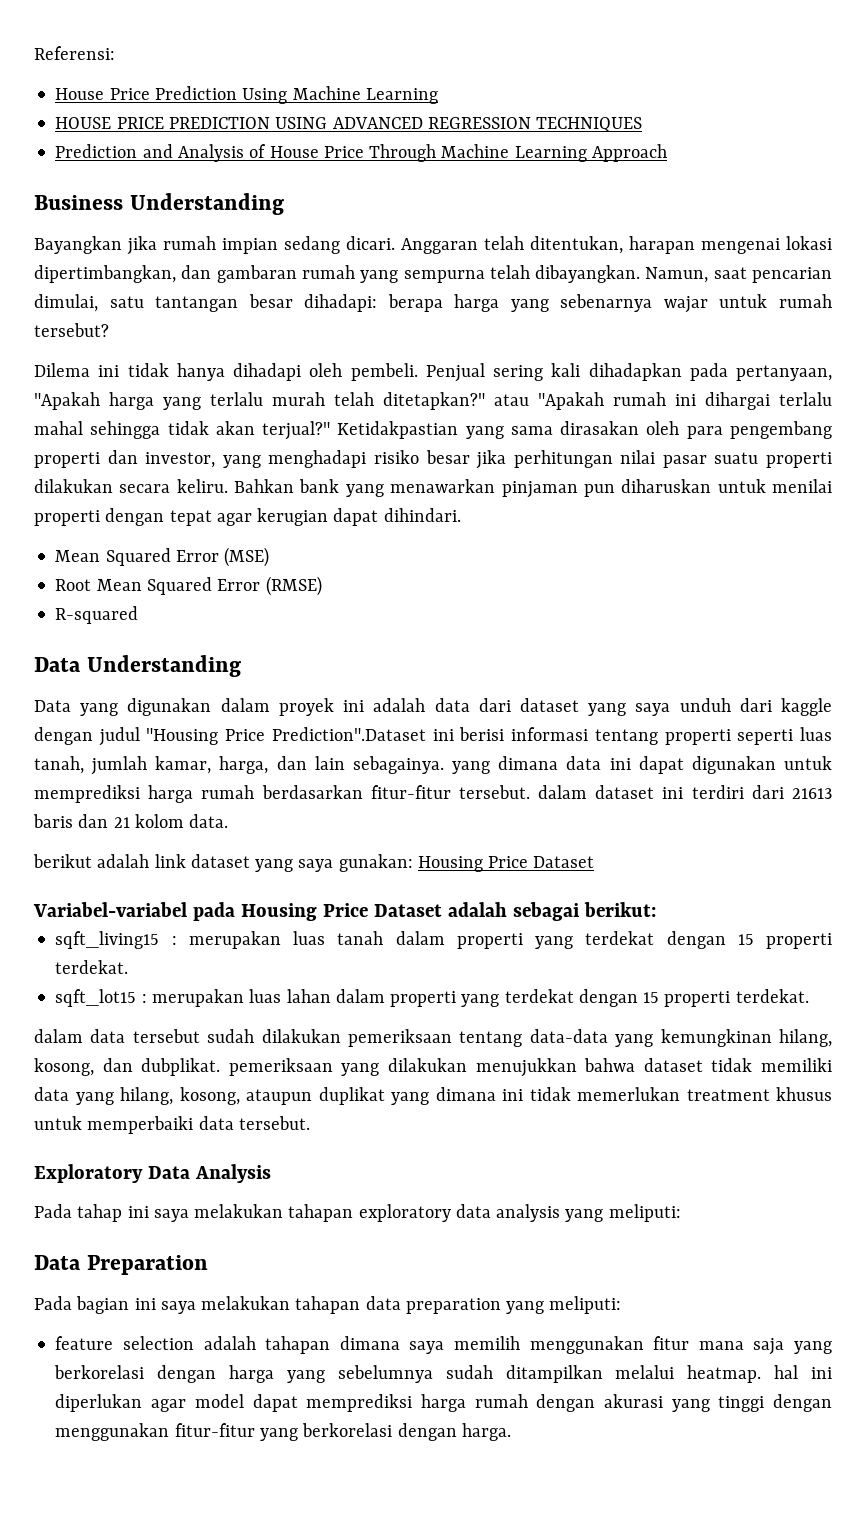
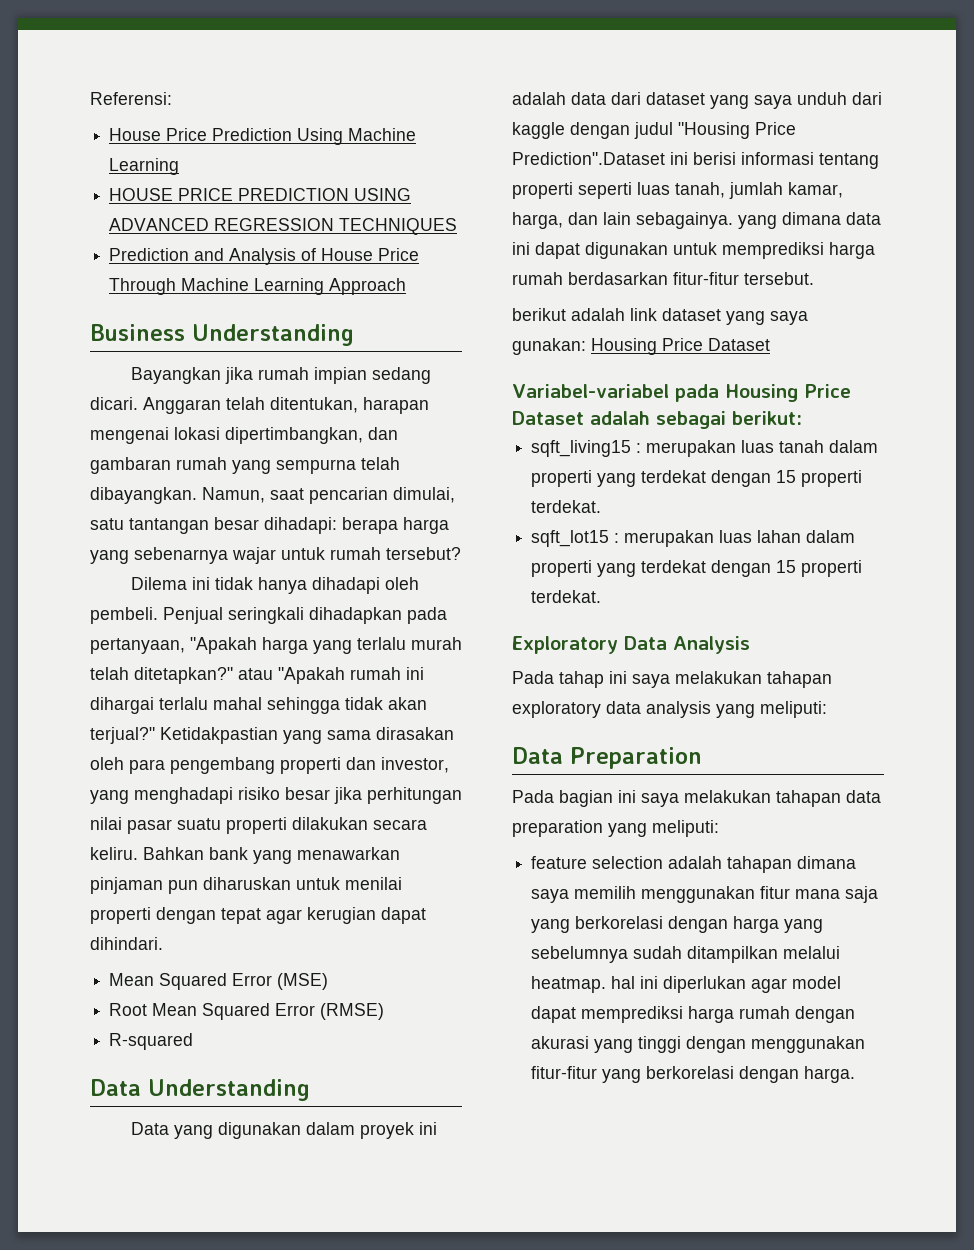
[493,363,581,381] sering kali -> [228,607,304,624] seringkali
[538,785,832,799] [33,814,229,828] dalam dataset ini terdiri dari 21613 baris dan 21 kolom data. -> (814, 278) none
[34,1029,832,1047] [34,1058,833,1077] [34,1087,832,1105] [34,1116,310,1134] // dalam data tersebut sudah dilakukan pemeriksaan tentang data-data yang kemungkinan hilang, kosong, dan dubplikat. pemeriksaan yang dilakukan menujukkan bahwa dataset tidak memiliki data yang hilang, kosong, ataupun duplikat yang dimana ini tidak memerlukan treatment khusus untuk memperbaiki data tersebut. -> (602, 596) none

